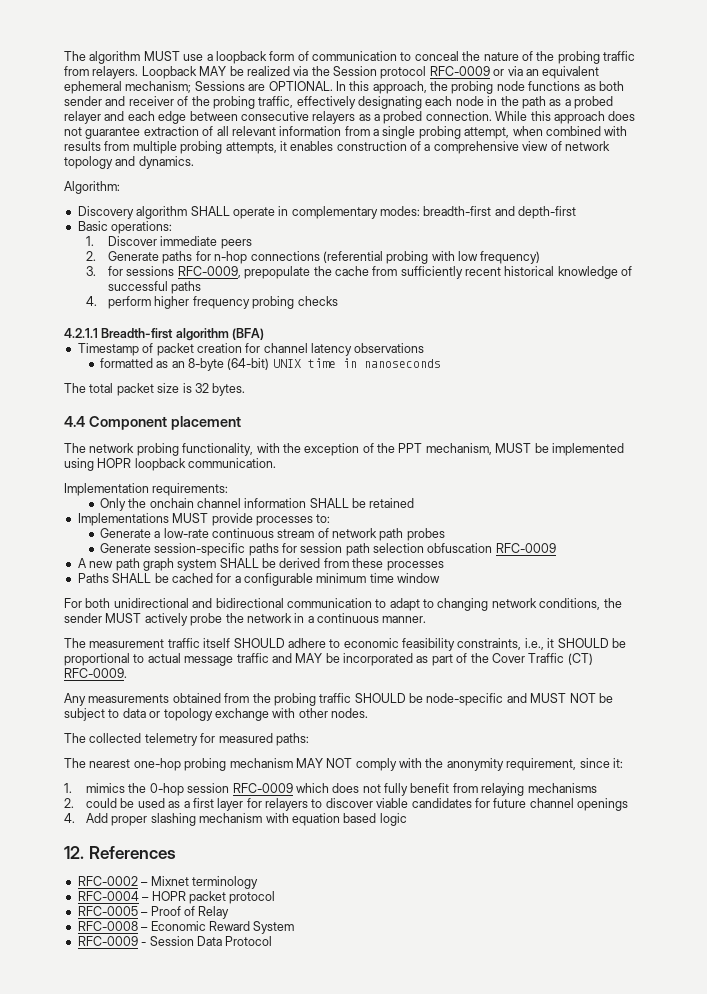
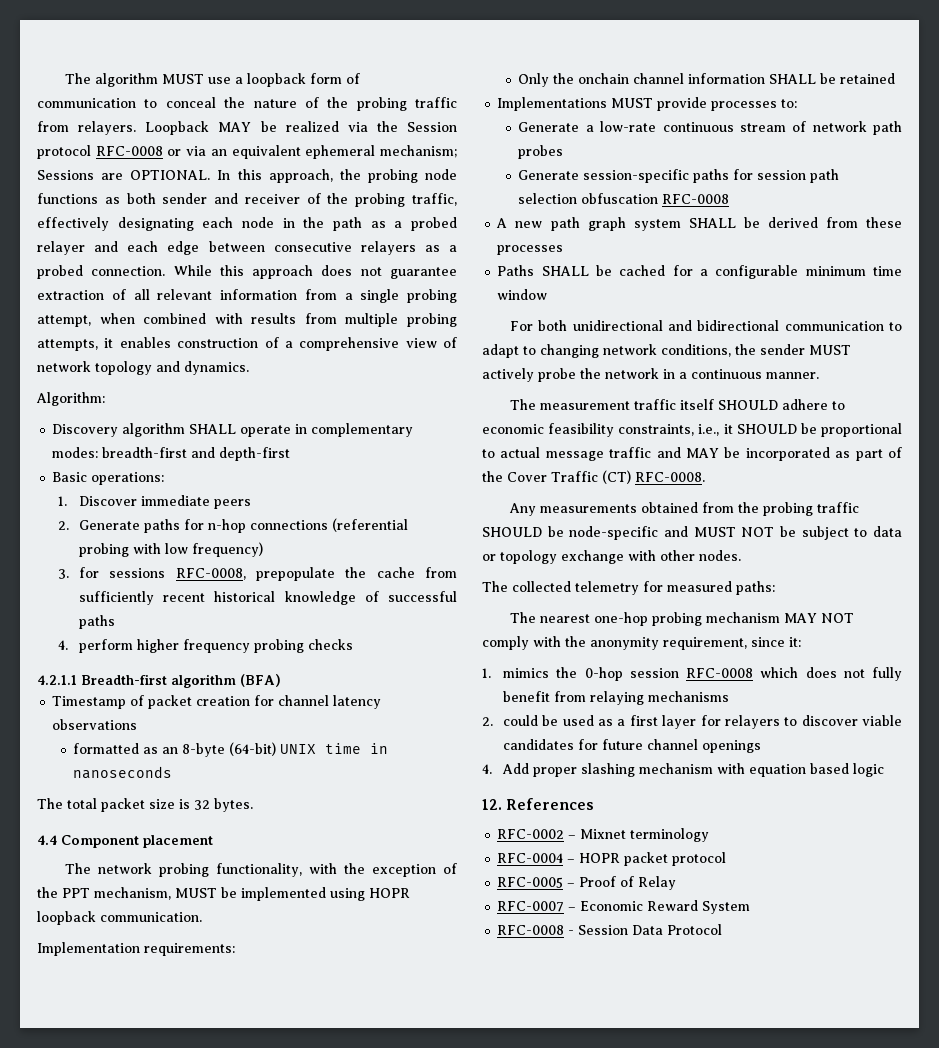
[429,66,490,76] RFC-0009 -> [95,146,163,156] RFC-0008
[177,266,241,278] RFC-0009, -> [175,568,246,580] RFC-0008,
[495,543,556,553] RFC-0009 -> [662,194,730,204] RFC-0008
[64,668,127,678] RFC-0009. -> [635,472,705,482] RFC-0008.
[232,783,293,793] RFC-0009 -> [685,668,753,678] RFC-0008
[77,921,138,931] RFC-0008 -> [497,901,565,912] RFC-0007
[77,936,138,946] RFC-0009 -> [497,925,565,935] RFC-0008

